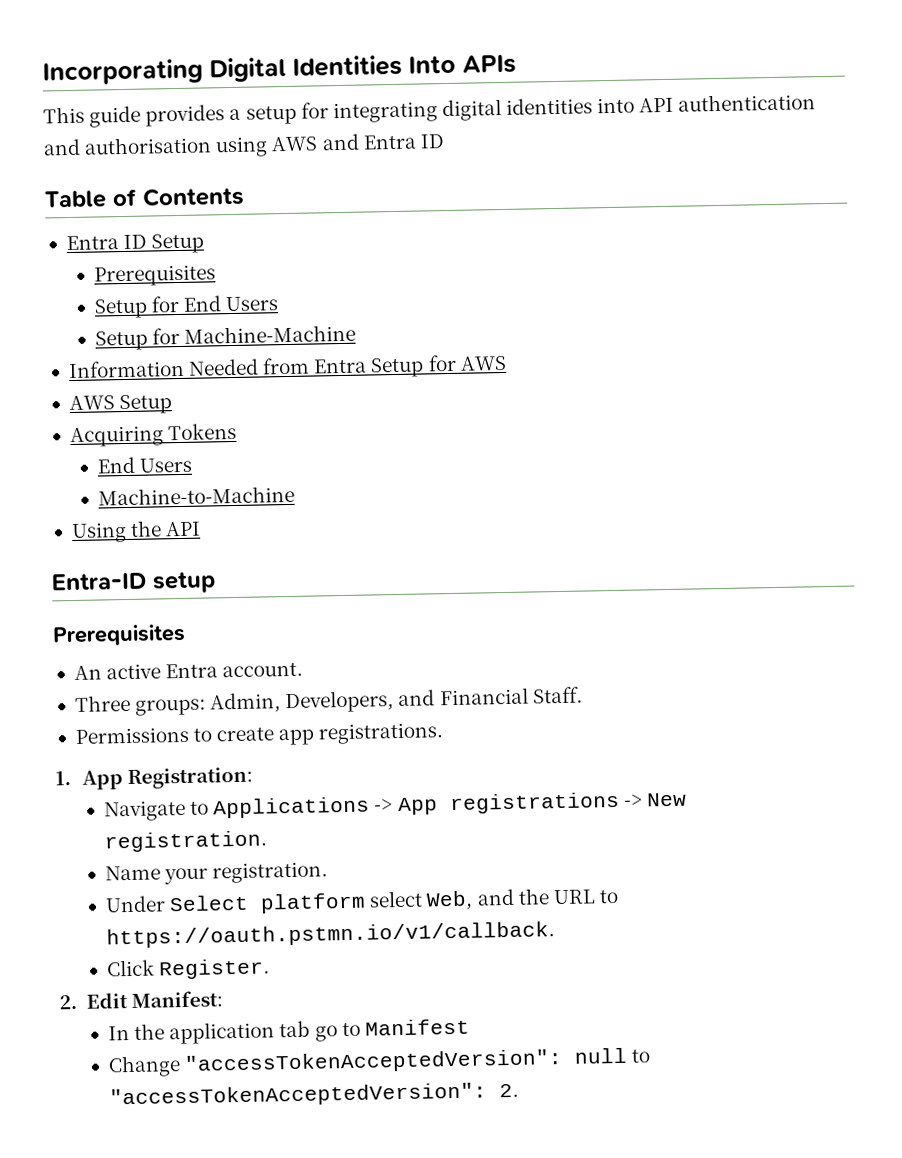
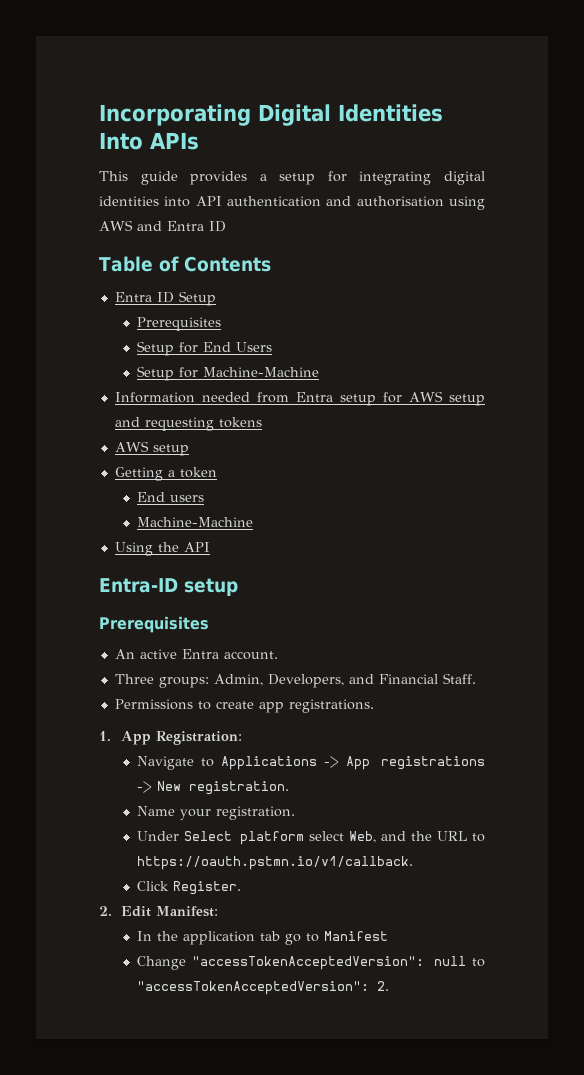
[188,358,260,376] Needed -> [201,392,250,402] needed
[370,357,425,378] Setup -> [339,394,376,406] setup
[68,394,173,415] [69,422,238,448] [97,456,193,474] [98,485,296,506] // AWS Setup // Acquiring Tokens // End Users // Machine-to-Machine -> [449,394,485,406] [114,417,262,431] [114,441,189,456] [114,467,217,481] [136,492,204,502] [136,517,253,527] setup and requesting tokens // AWS setup // Getting a token // End users // Machine-Machine

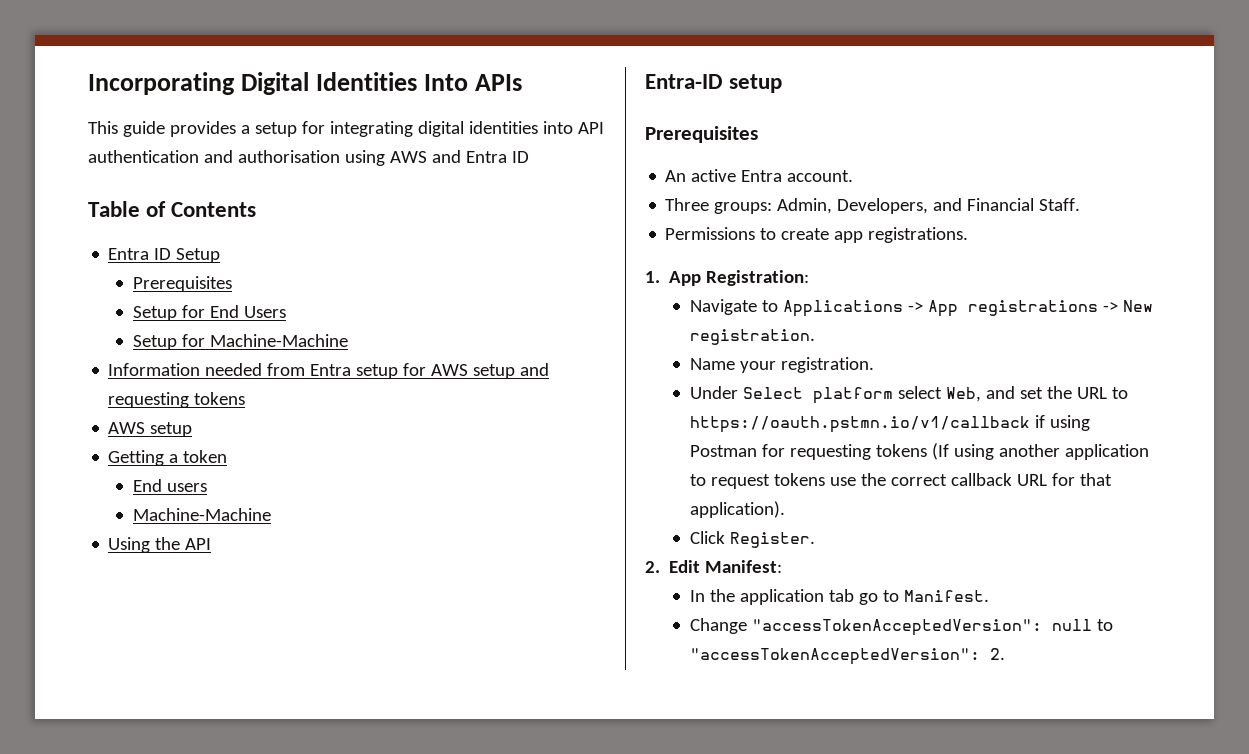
(406, 836) none -> [1019,387,1043,399] set
[136,856,413,870] https://oauth.pstmn.io/v1/callback. -> [689,415,1090,433] [689,443,1149,460] [689,473,1112,489] [689,501,785,518] https://oauth.pstmn.io/v1/callback if using Postman for requesting tokens (If using another application to request tokens use the correct callback URL for that application).
[323,931,388,941] Manifest -> [903,590,989,602] Manifest.

